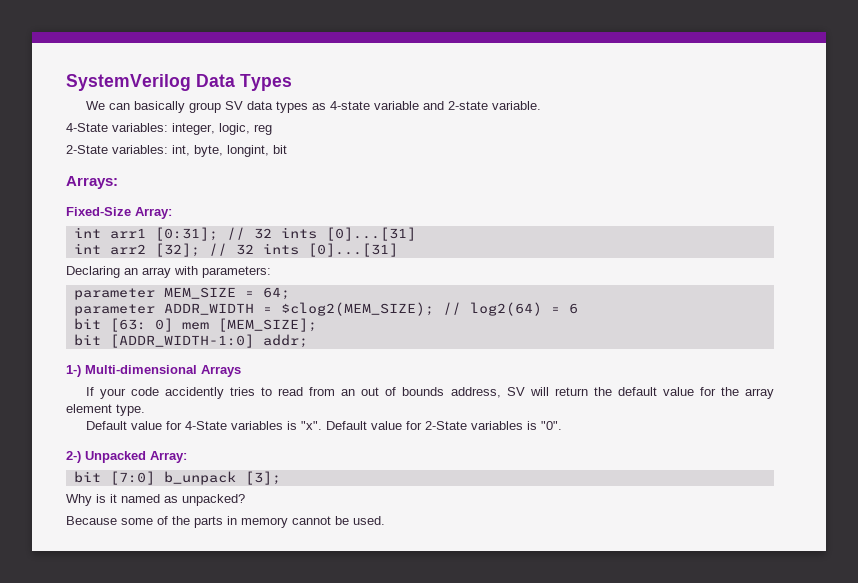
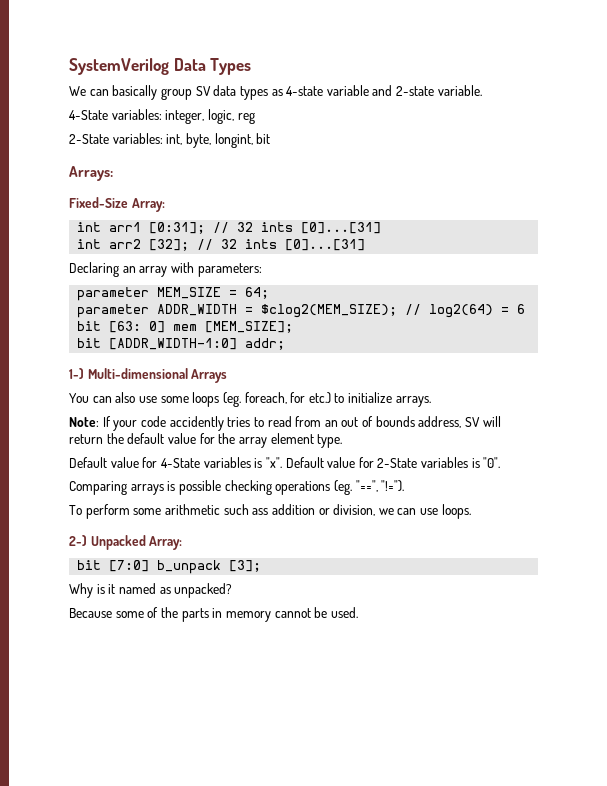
(241, 371) none -> [69,392,431,407] [69,417,99,427] You can also use some loops (eg. foreach, for etc.) to initialize arrays. // Note:
(562, 425) none -> [69,480,405,495] [69,504,471,519] // Comparing arrays is possible checking operations (eg. "==", "!="). // To perform some arithmetic such ass addition or division, we can use loops.

